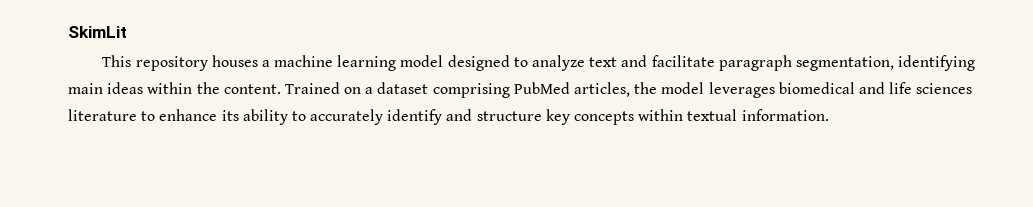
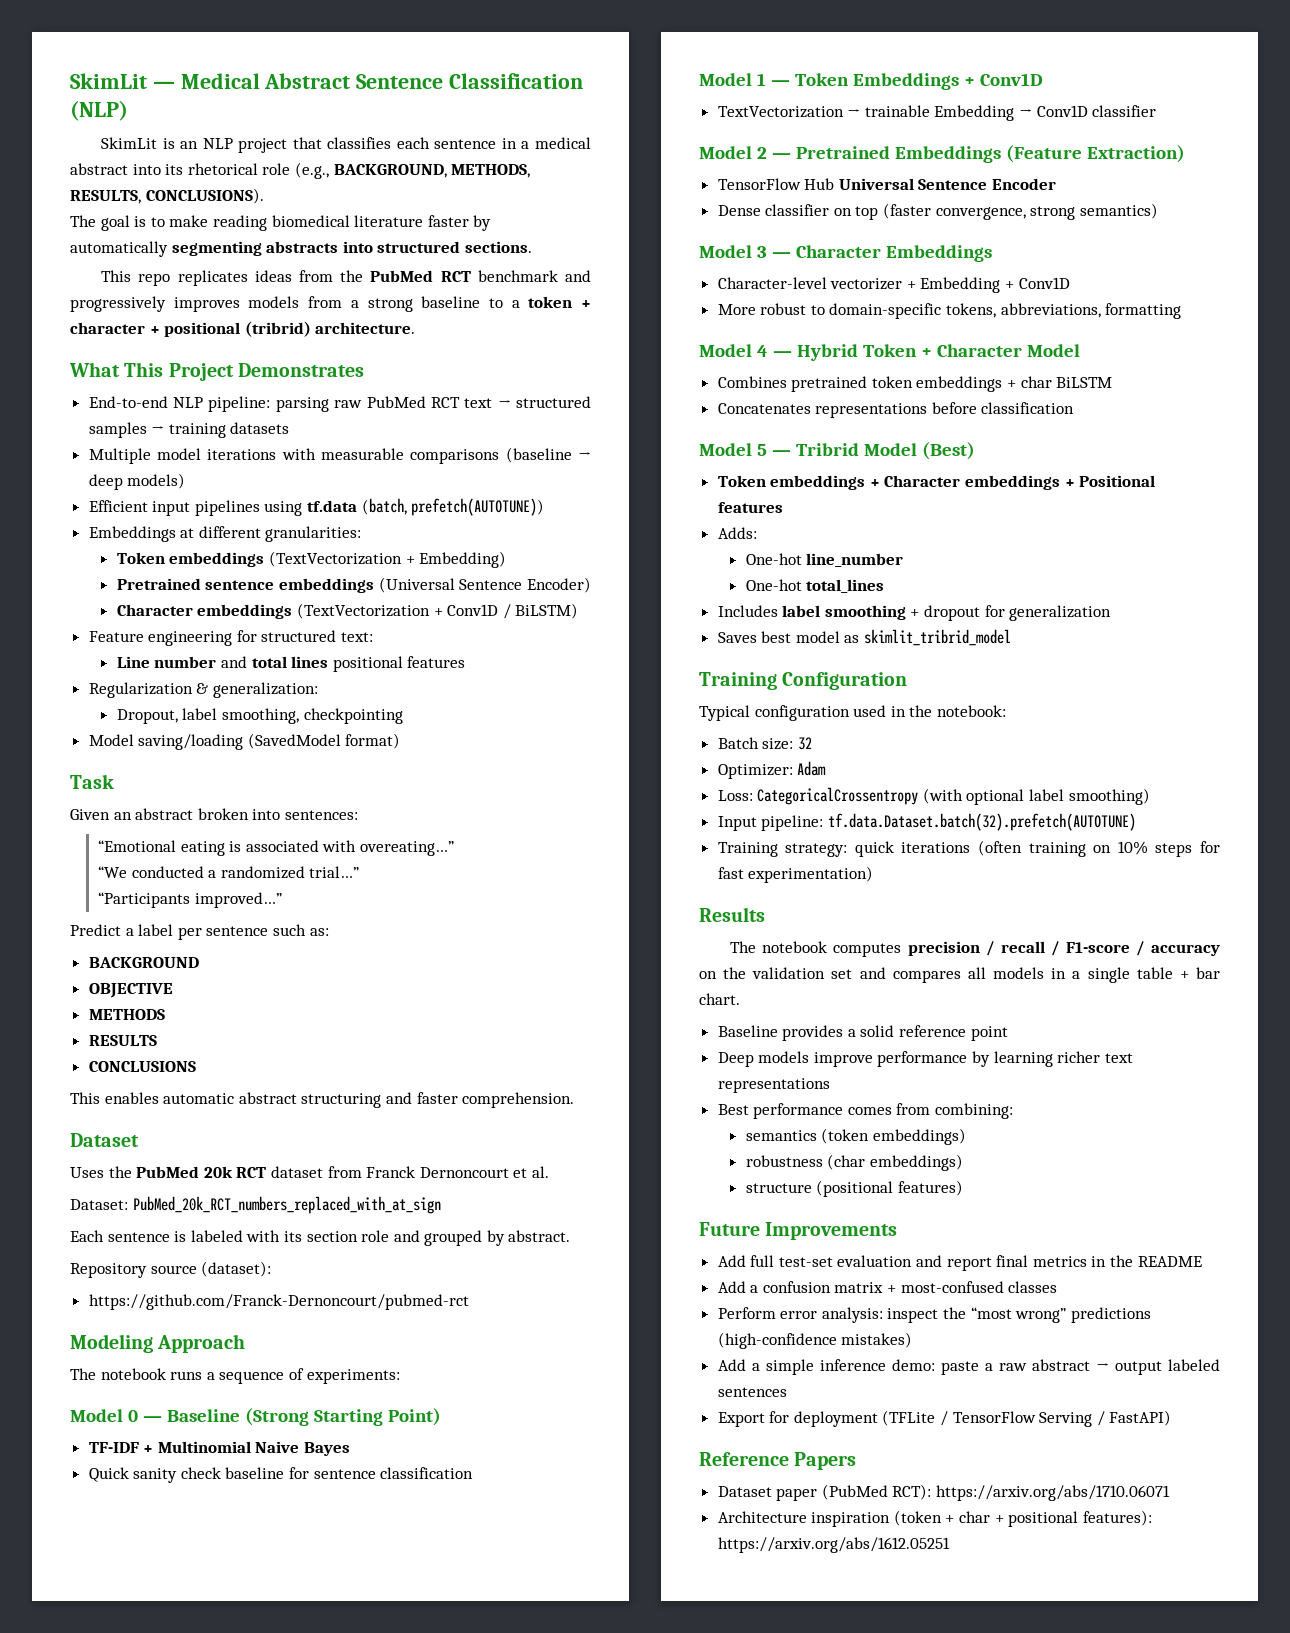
[68,26,127,38] [102,55,976,71] [68,82,973,98] [68,109,829,125] SkimLit // This repository houses a machine learning model designed to analyze text and facilitate paragraph segmentation, identifying main ideas within the content. Trained on a dataset comprising PubMed articles, the model leverages biomedical and life sciences literature to enhance its ability to accurately identify and structure key concepts within textual information. -> [70,73,584,89] [70,100,128,121] [101,137,591,153] [70,162,531,179] [70,188,264,204] [70,215,492,231] [70,241,532,257] [101,270,591,286] [70,296,591,312] [70,321,416,337] [69,362,365,381] [88,396,591,412] [88,422,290,438] [88,447,591,464] [88,473,186,490] [88,498,545,516] [88,526,362,542] [116,551,507,568] [116,577,591,593] [116,603,579,619] [88,630,374,646] [116,656,466,672] [88,682,318,698] [116,708,403,724] [88,733,401,750] [70,774,114,789] [70,808,358,820] [98,840,454,856] [98,866,360,879] [98,892,282,908] [70,924,329,940] [88,957,199,968] [88,983,173,998] [88,1009,165,1020] [88,1035,157,1046] [88,1061,196,1072] [70,1092,575,1108] [70,1133,139,1147] [70,1166,549,1178] [70,1196,441,1214] [70,1230,571,1246] [70,1261,272,1278] [88,1294,469,1310] [70,1334,246,1353] [70,1368,400,1384] [70,1408,441,1426] [88,1441,351,1456] [88,1467,474,1483] [699,73,1043,90] [717,105,1157,121] [699,145,1185,163] [717,178,1057,190] [717,203,1158,220] [699,245,992,262] [717,277,1070,293] [717,303,1182,319] [699,344,1080,361] [717,376,1113,392] [717,402,1075,418] [699,442,975,460] [717,475,1156,490] [717,502,783,513] [717,527,757,539] [745,553,904,567] [745,579,885,593] [717,605,1112,621] [717,629,1012,646] [699,672,908,690] [699,705,1006,721] [717,737,812,750] [717,761,827,779] [717,787,1150,805] [717,813,1136,831] [717,840,1220,857] [717,866,874,883] [699,907,765,922] [730,941,1220,957] [699,967,1220,983] [699,993,740,1005] [717,1025,1008,1041] [717,1051,1133,1067] [717,1078,830,1093] [717,1103,1014,1119] [745,1128,966,1145] [745,1154,963,1171] [745,1180,963,1197] [699,1222,898,1240] [717,1255,1202,1271] [717,1281,1058,1293] [717,1307,1151,1323] [717,1332,913,1349] [717,1359,1220,1375] [717,1387,787,1397] [717,1410,1172,1427] [699,1452,857,1470] [717,1484,1171,1501] [717,1510,1152,1527] [717,1537,950,1553] SkimLit — Medical Abstract Sentence Classification (NLP) // SkimLit is an NLP project that classifies each sentence in a medical abstract into its rhetorical role (e.g., BACKGROUND, METHODS, RESULTS, CONCLUSIONS). // The goal is to make reading biomedical literature faster by automatically segmenting abstracts into structured sections. // This repo replicates ideas from the PubMed RCT benchmark and progressively improves models from a strong baseline to a token + character + positional (tribrid) architecture. // What This Project Demonstrates // End-to-end NLP pipeline: parsing raw PubMed RCT text → structured samples → training datasets // Multiple model iterations with measurable comparisons (baseline → deep models) // Efficient input pipelines using tf.data (batch, prefetch(AUTOTUNE)) // Embeddings at different granularities: // Token embeddings (TextVectorization + Embedding) // Pretrained sentence embeddings (Universal Sentence Encoder) // Character embeddings (TextVectorization + Conv1D / BiLSTM) // Feature engineering for structured text: // Line number and total lines positional features // Regularization & generalization: // Dropout, label smoothing, checkpointing // Model saving/loading (SavedModel format) // Task // Given an abstract broken into sentences: // “Emotional eating is associated with overeating…” // “We conducted a randomized trial…” // “Participants improved…” // Predict a label per sentence such as: // BACKGROUND // OBJECTIVE // METHODS // RESULTS // CONCLUSIONS // This enables automatic abstract structuring and faster comprehension. // Dataset // Uses the PubMed 20k RCT dataset from Franck Dernoncourt et al. // Dataset: PubMed_20k_RCT_numbers_replaced_with_at_sign // Each sentence is labeled with its section role and grouped by abstract. // Repository source (dataset): // https://github.com/Franck-Dernoncourt/pubmed-rct // Modeling Approach // The notebook runs a sequence of experiments: // Model 0 — Baseline (Strong Starting Point) // TF-IDF + Multinomial Naive Bayes // Quick sanity check baseline for sentence classification // Model 1 — Token Embeddings + Conv1D // TextVectorization → trainable Embedding → Conv1D classifier // Model 2 — Pretrained Embeddings (Feature Extraction) // TensorFlow Hub Universal Sentence Encoder // Dense classifier on top (faster convergence, strong semantics) // Model 3 — Character Embeddings // Character-level vectorizer + Embedding + Conv1D // More robust to domain-specific tokens, abbreviations, formatting // Model 4 — Hybrid Token + Character Model // Combines pretrained token embeddings + char BiLSTM // Concatenates representations before classification // Model 5 — Tribrid Model (Best) // Token embeddings + Character embeddings + Positional features // Adds: // One-hot line_number // One-hot total_lines // Includes label smoothing + dropout for generalization // Saves best model as skimlit_tribrid_model // Training Configuration // Typical configuration used in the notebook: // Batch size: 32 // Optimizer: Adam // Loss: CategoricalCrossentropy (with optional label smoothing) // Input pipeline: tf.data.Dataset.batch(32).prefetch(AUTOTUNE) // Training strategy: quick iterations (often training on 10% steps for fast experimentation) // Results // The notebook computes precision / recall / F1-score / accuracy on the validation set and compares all models in a single table + bar chart. // Baseline provides a solid reference point // Deep models improve performance by learning richer text representations // Best performance comes from combining: // semantics (token embeddings) // robustness (char embeddings) // structure (positional features) // Future Improvements // Add full test-set evaluation and report final metrics in the README // Add a confusion matrix + most-confused classes // Perform error analysis: inspect the “most wrong” predictions (high-confidence mistakes) // Add a simple inference demo: paste a raw abstract → output labeled sentences // Export for deployment (TFLite / TensorFlow Serving / FastAPI) // Reference Papers // Dataset paper (PubMed RCT): https://arxiv.org/abs/1710.06071 // Architecture inspiration (token + char + positional features): https://arxiv.org/abs/1612.05251

